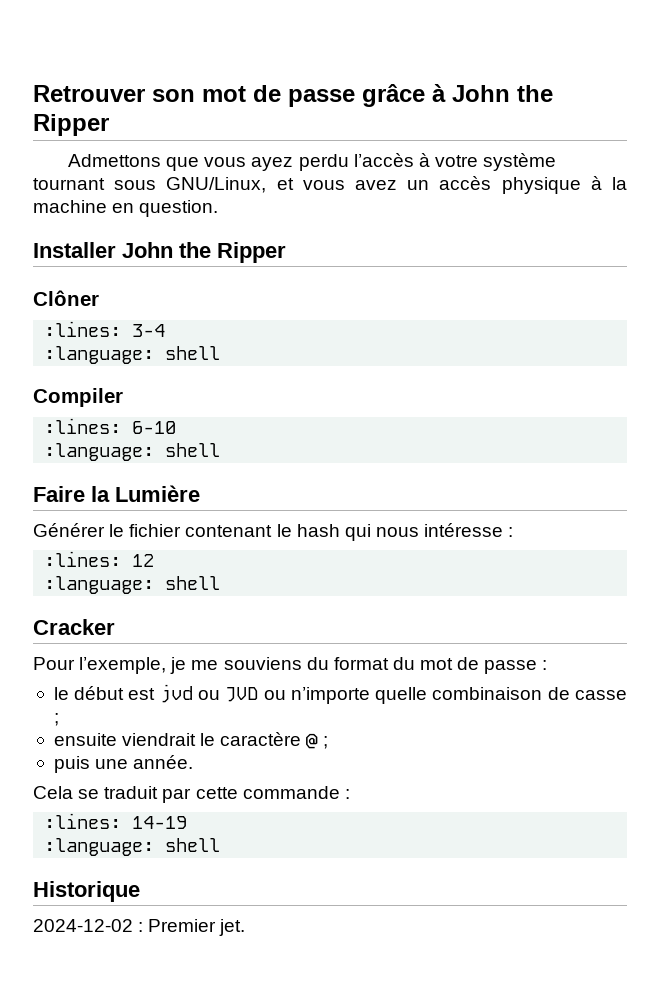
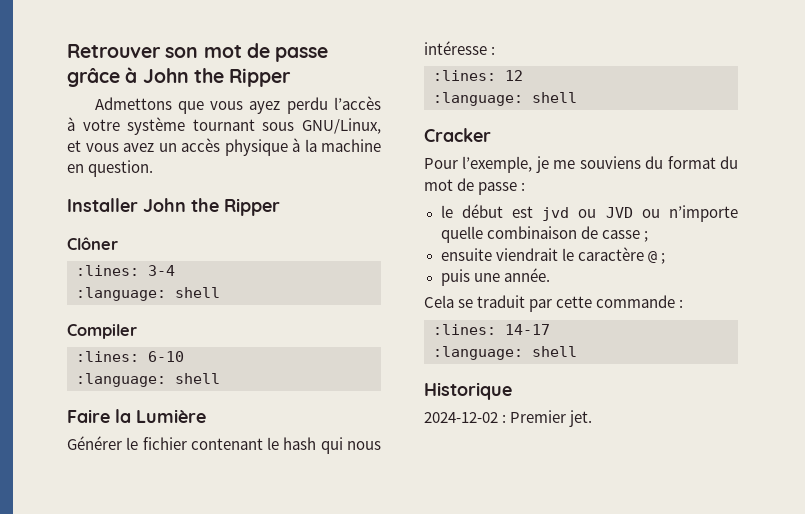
[132,816,188,829] 14-19 -> [505,324,550,335] 14-17

